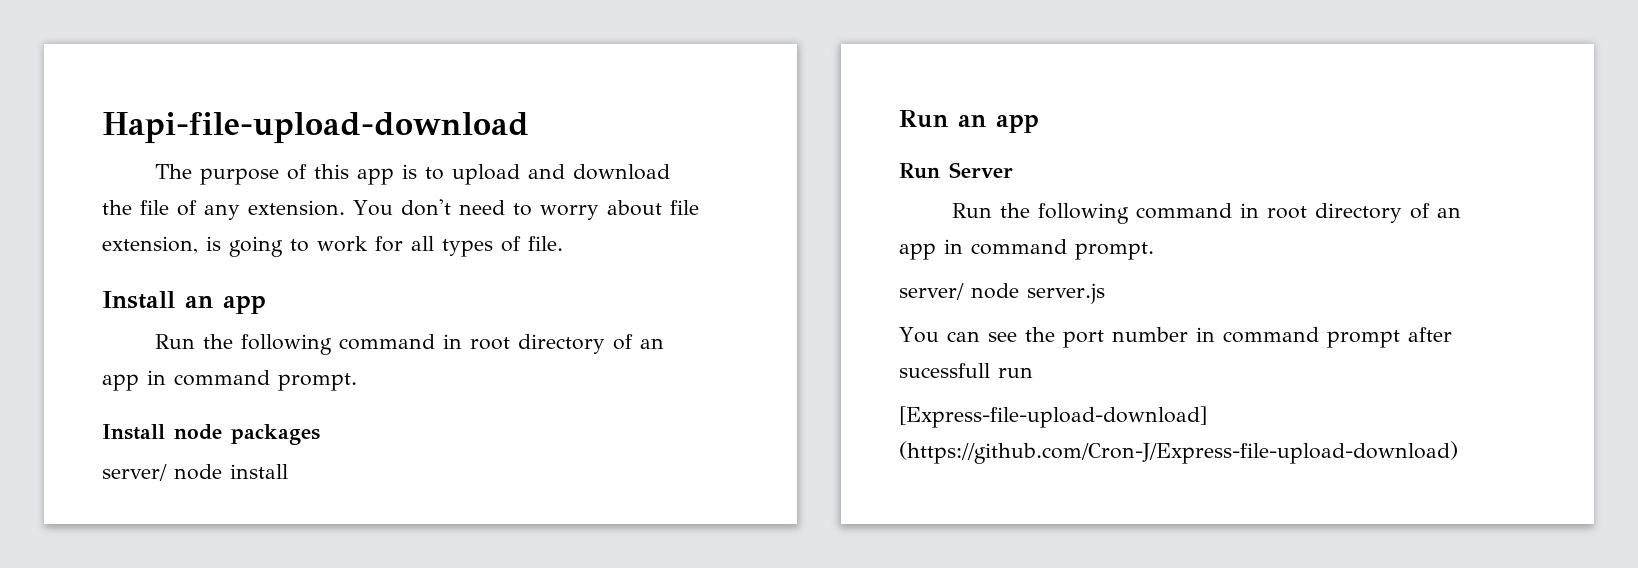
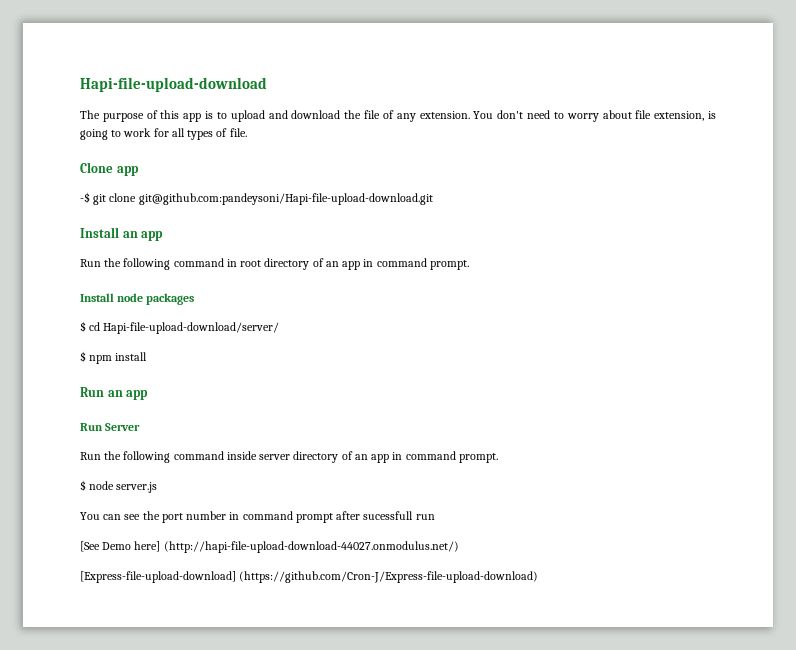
(563, 243) none -> [80,162,139,176] [80,192,433,205] // Clone app // -$ git clone git@github.com:pandeysoni/Hapi-file-upload-download.git
[102,464,222,481] server/ node -> [80,321,280,334] [80,351,113,364] $ cd Hapi-file-upload-download/server/ // $ npm
[1240,203,1462,223] [899,239,1154,260] [899,283,964,300] in root directory of an app in command prompt. // server/ -> [226,451,498,463] [80,480,86,491] inside server directory of an app in command prompt. // $
(1033, 372) none -> [80,541,459,553] // [See Demo here] (http://hapi-file-upload-download-44027.onmodulus.net/)

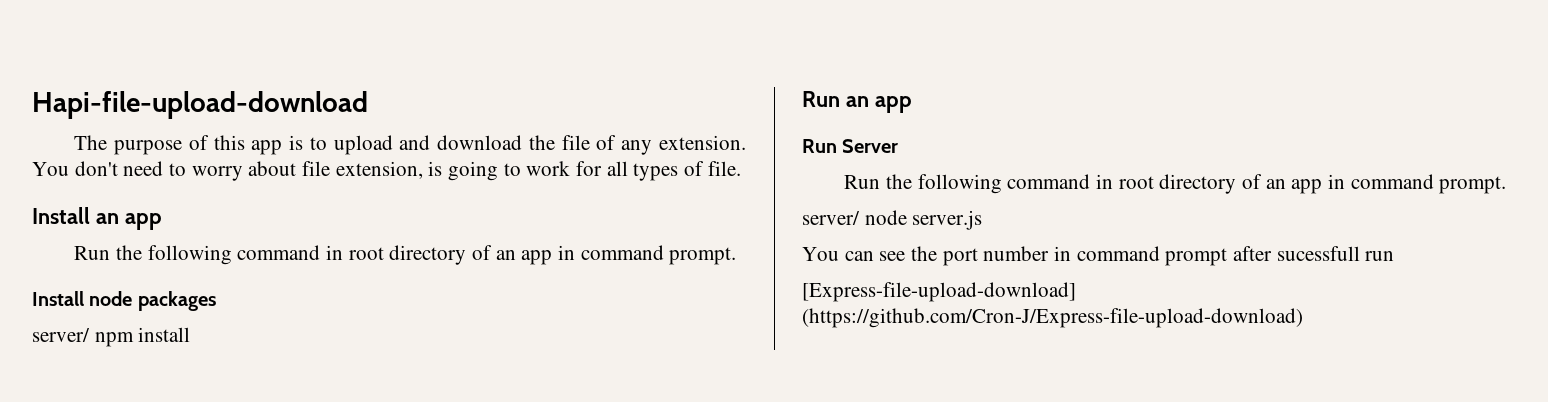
[80,162,139,176] [80,192,433,205] // Clone app // -$ git clone git@github.com:pandeysoni/Hapi-file-upload-download.git -> (741, 168) none
[80,321,280,334] [80,351,86,362] $ cd Hapi-file-upload-download/server/ // $ -> [32,328,90,342] server/
[226,451,498,463] [80,480,86,491] inside server directory of an app in command prompt. // $ -> [1096,174,1507,194] [802,211,860,225] in root directory of an app in command prompt. // server/
[80,541,459,553] // [See Demo here] (http://hapi-file-upload-download-44027.onmodulus.net/) -> (1395, 256) none

